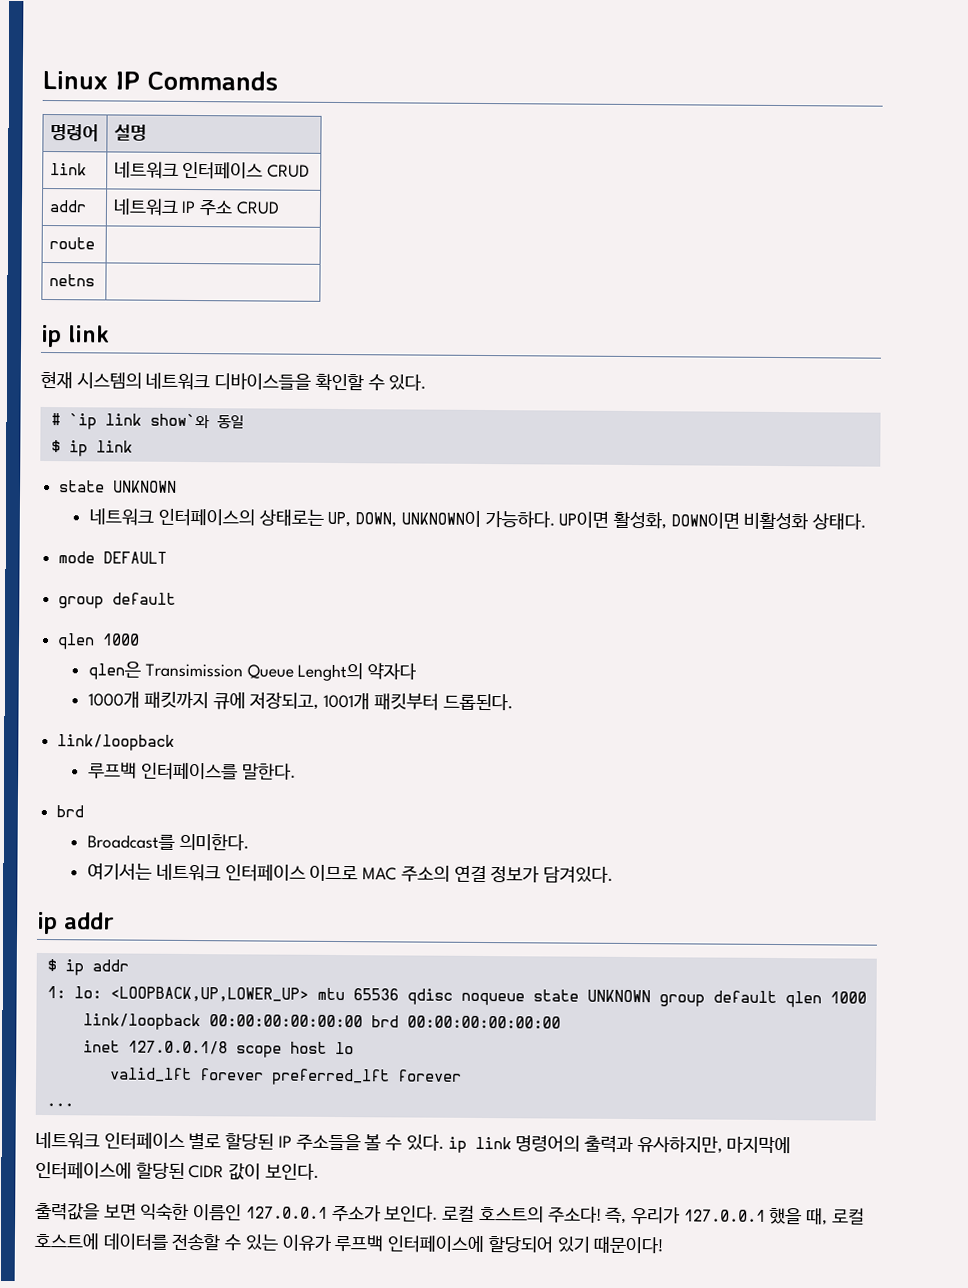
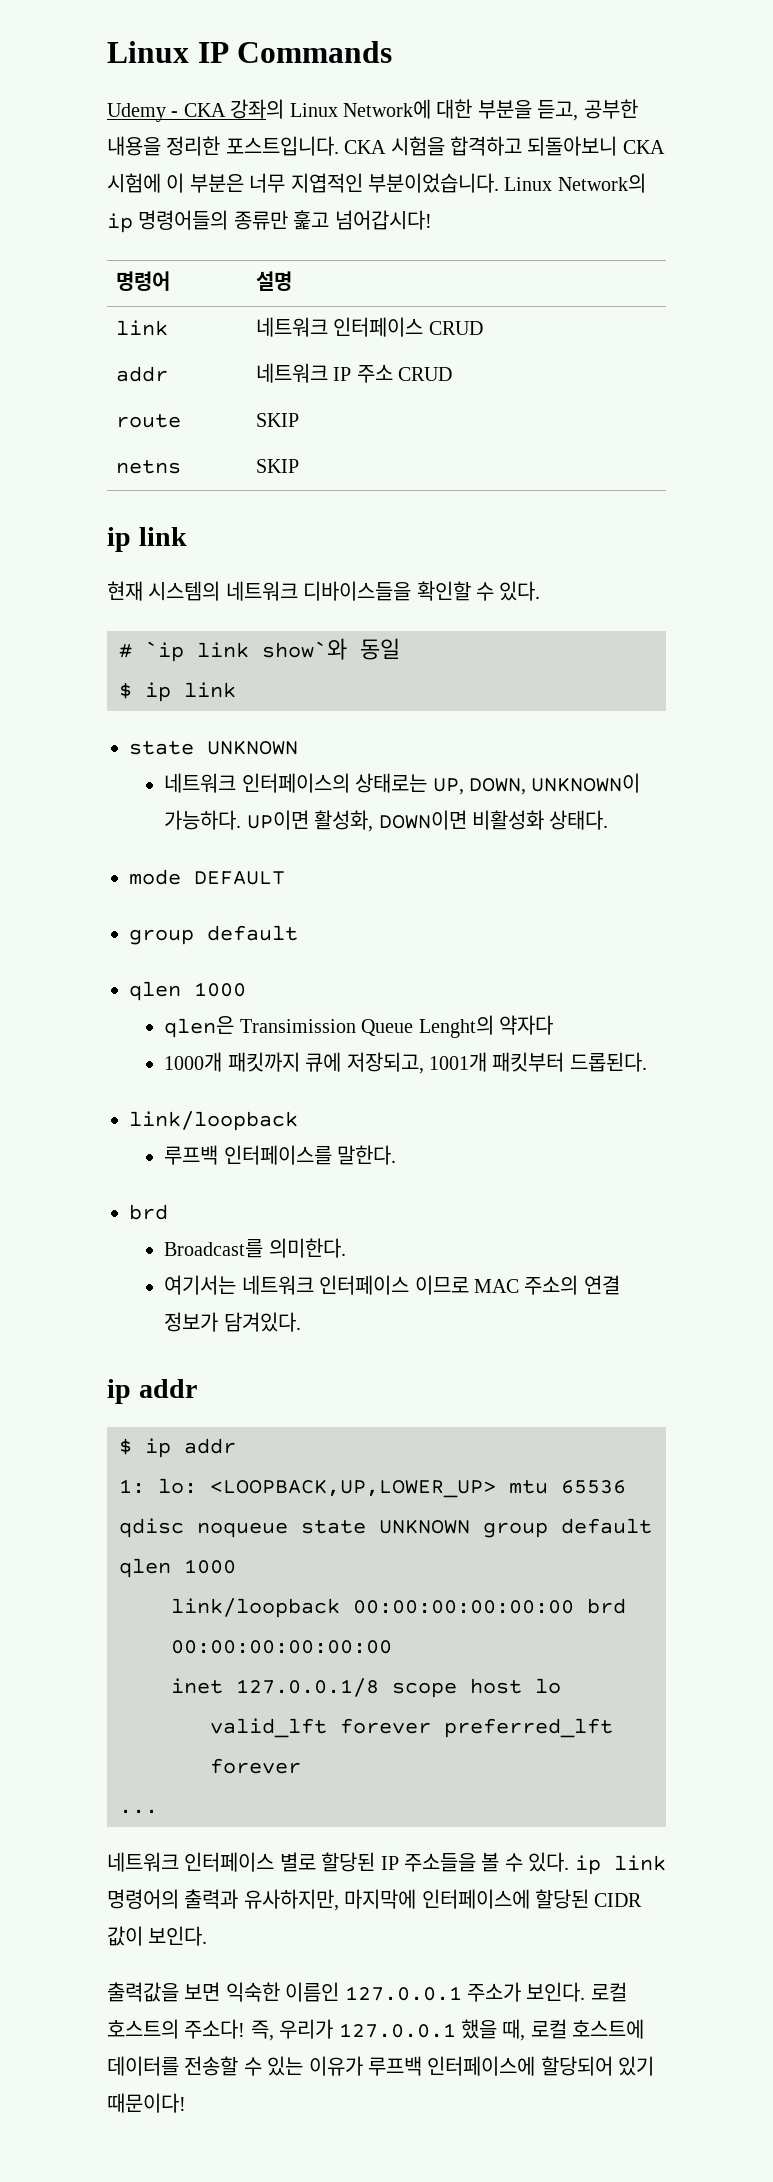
(278, 80) none -> [107,99,638,122] [107,136,665,156] [107,173,646,193] [107,210,432,233] // Udemy - CKA 강좌의 Linux Network에 대한 부분을 듣고, 공부한 내용을 정리한 포스트입니다. CKA 시험을 합격하고 되돌아보니 CKA 시험에 이 부분은 너무 지엽적인 부분이었습니다. Linux Network의 ip 명령어들의 종류만 훑고 넘어갑시다!
(95, 243) none -> [256,413,300,427] SKIP
(95, 280) none -> [256,459,300,473] SKIP

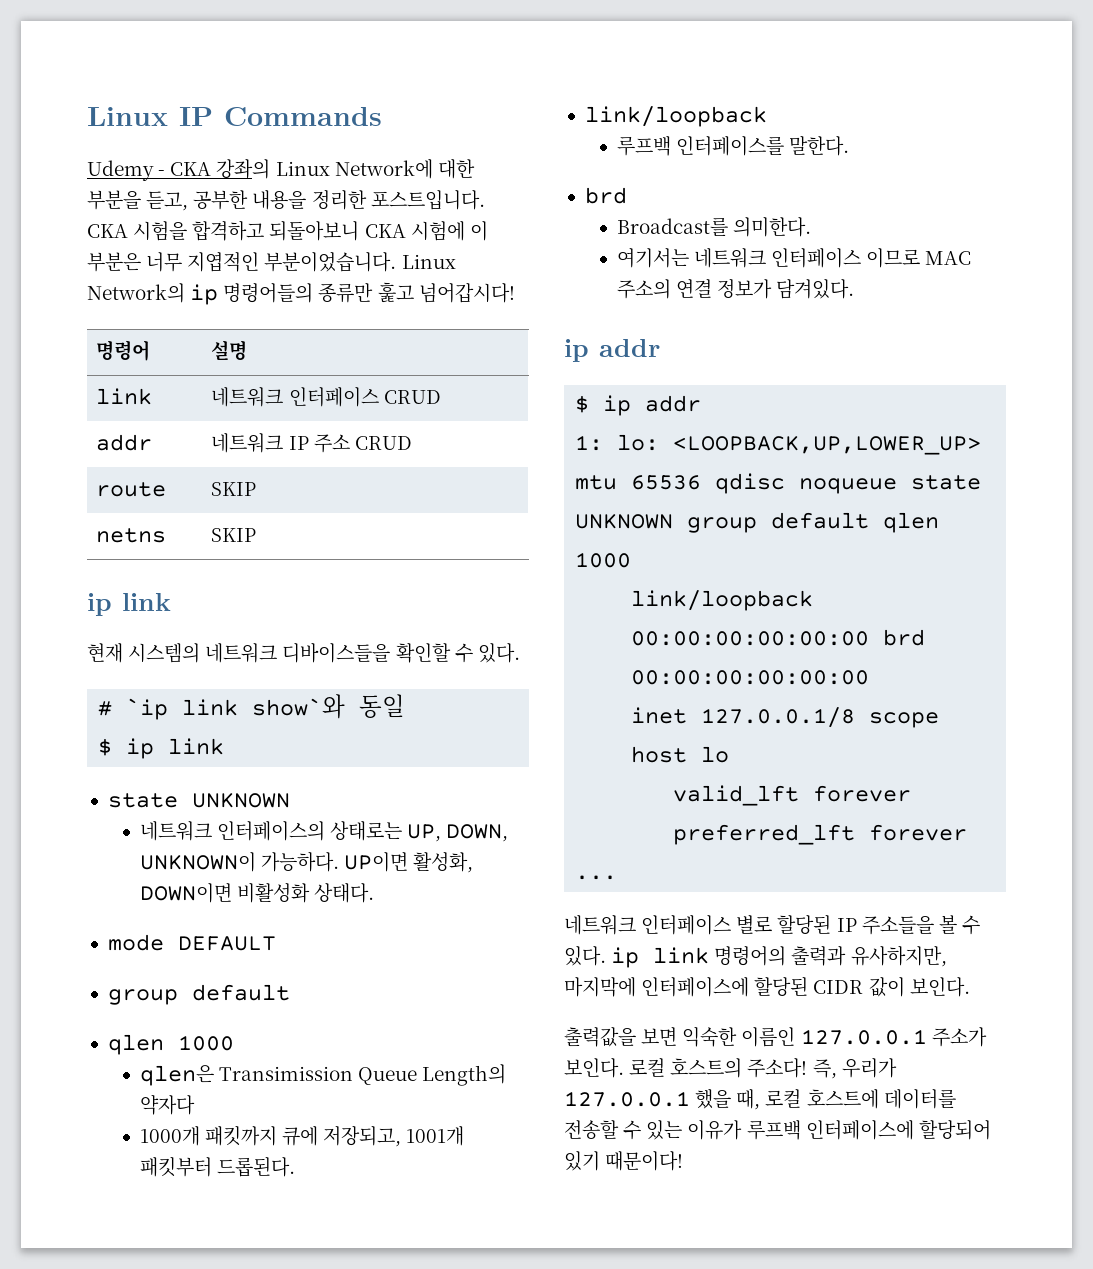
[418,1015,494,1038] Lenght의 -> [422,1064,507,1086] Length의

